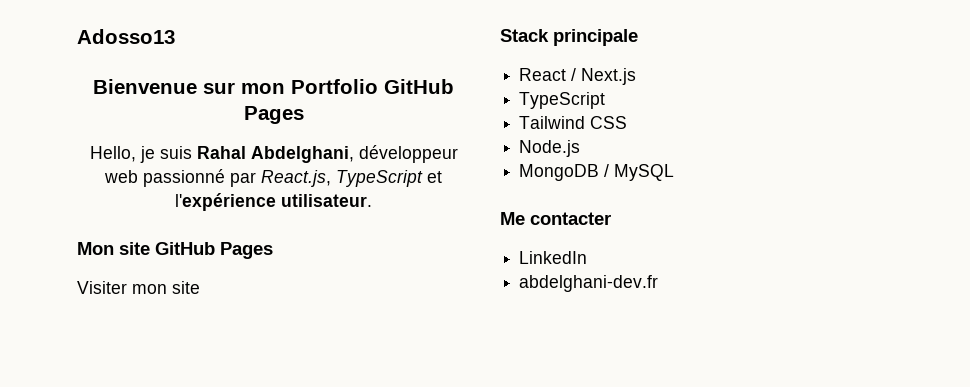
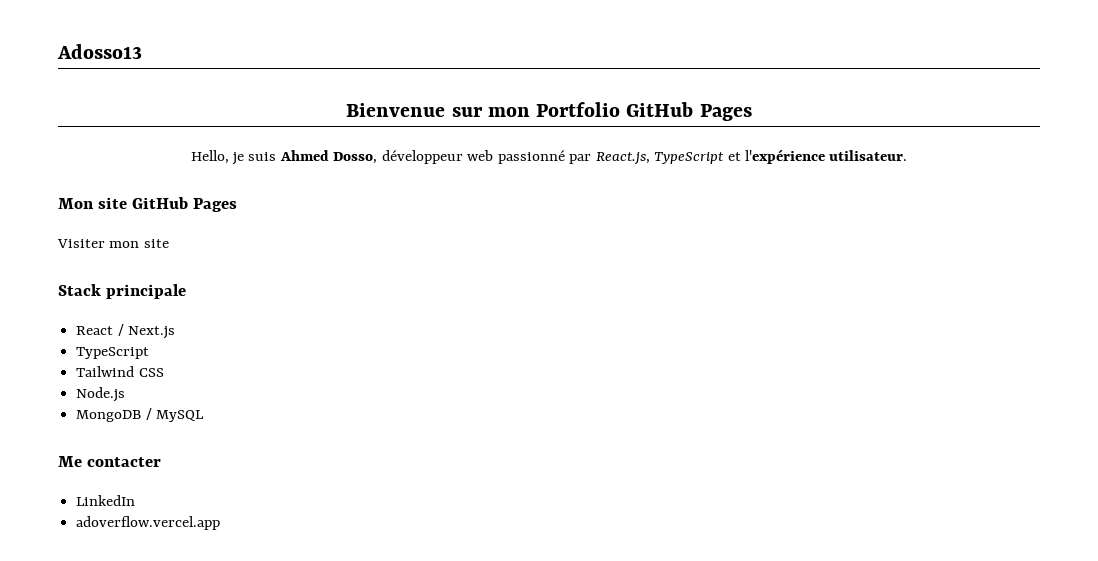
[196,146,354,163] Rahal Abdelghani, -> [279,150,378,164] Ahmed Dosso,
[519,275,659,292] abdelghani-dev.fr -> [76,516,221,530] adoverflow.vercel.app

